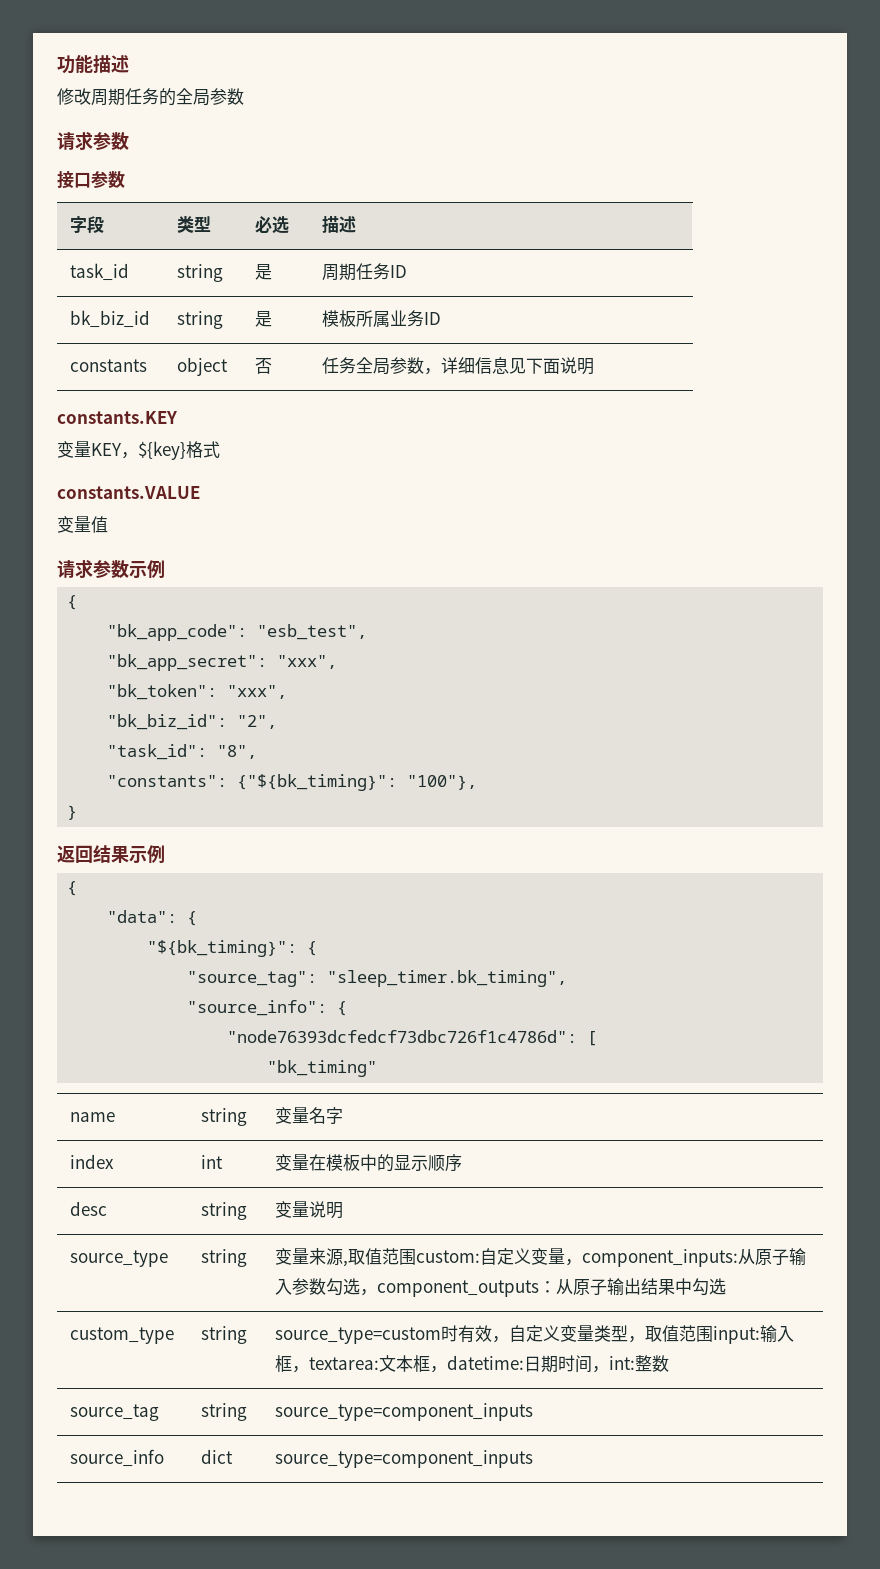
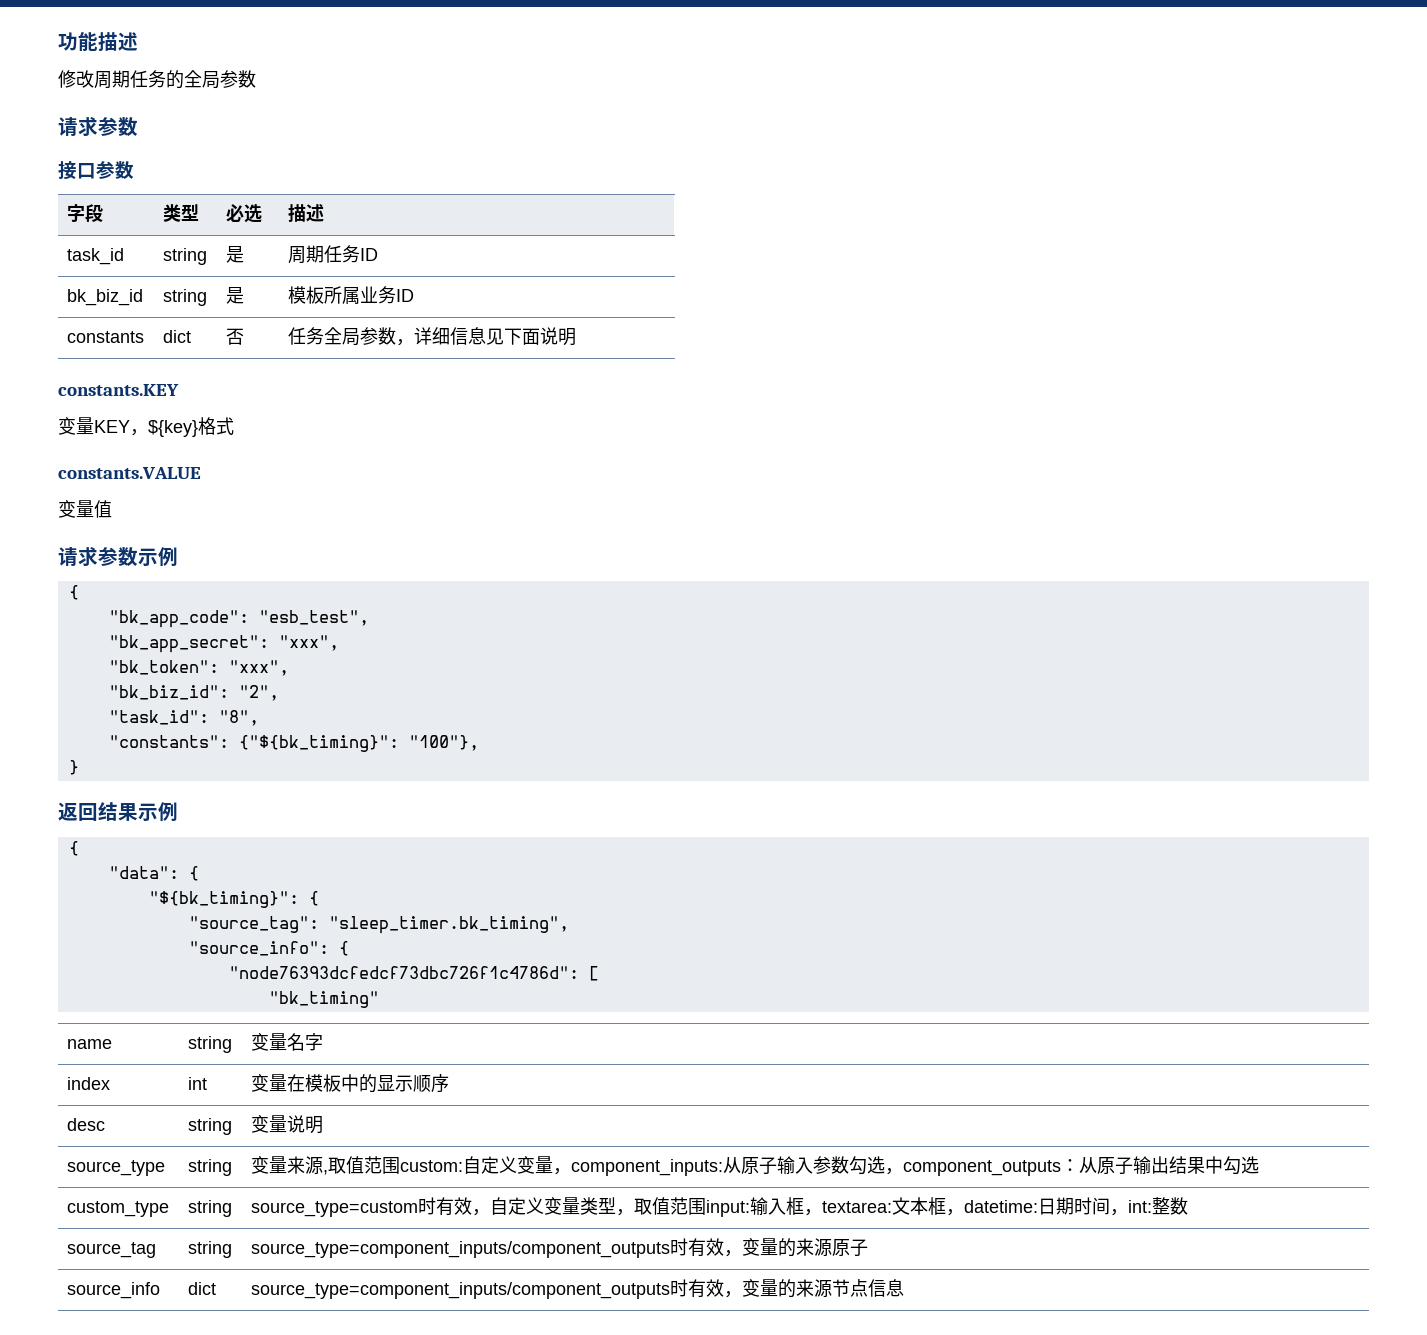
[177,357,229,376] object -> [163,330,192,343] dict
[275,1403,534,1421] [70,1449,165,1467] [201,1449,234,1464] [275,1450,534,1468] source_type=component_inputs // source_info | dict | source_type=component_inputs -> [251,1238,869,1258] [67,1282,161,1299] [188,1282,217,1295] [251,1279,905,1299] source_type=component_inputs/component_outputs时有效，变量的来源原子 // source_info | dict | source_type=component_inputs/component_outputs时有效，变量的来源节点信息

